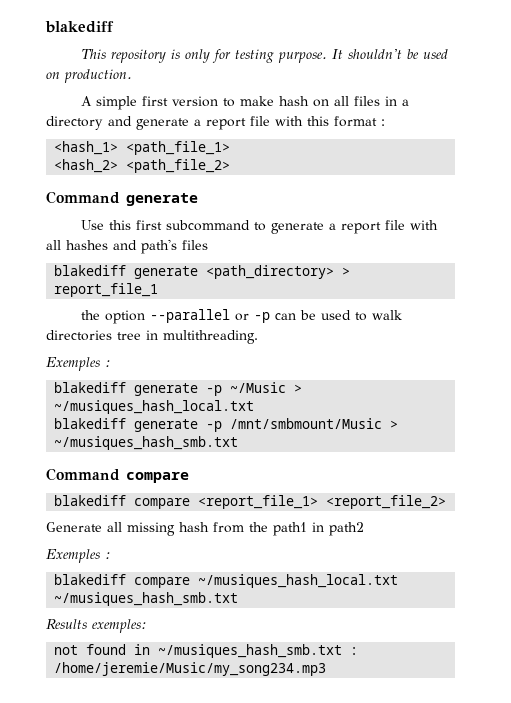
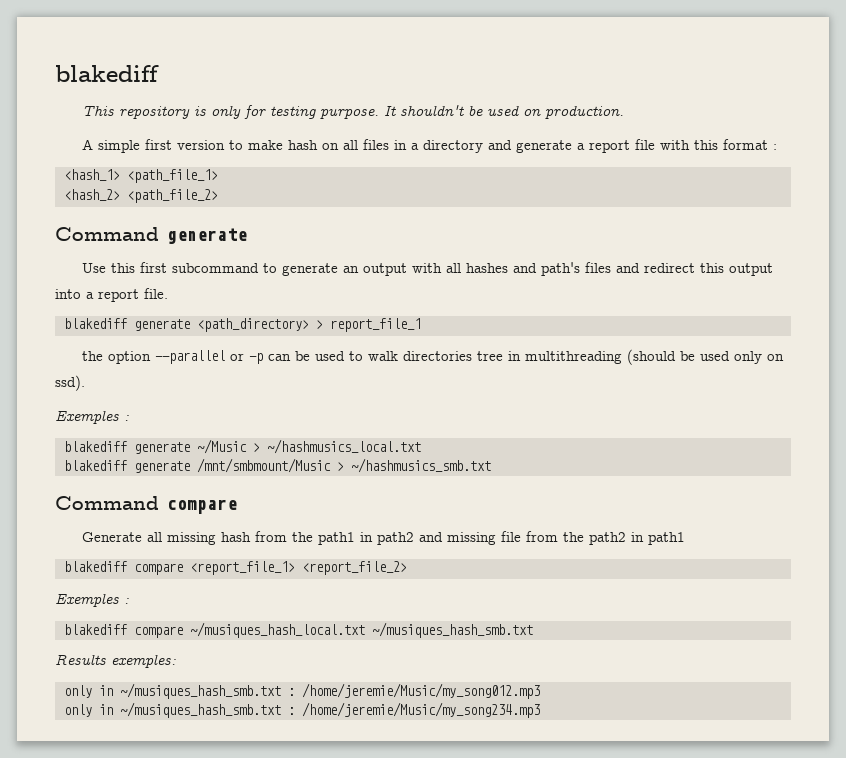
[329,220,406,234] a report file -> [342,263,407,276] an output
(208, 245) none -> [615,263,773,276] [55,288,168,302] and redirect this output into a report file.
[163,330,258,344] multithreading. -> [524,349,784,365] [55,375,85,391] multithreading (should be used only on ssd).
[206,385,223,396] -p -> (190, 448) none
[54,400,255,414] [54,418,223,432] ~/musiques_hash_local.txt // blakediff generate -p -> [267,439,421,454] [64,460,190,473] ~/hashmusics_local.txt // blakediff generate
[54,436,239,450] ~/musiques_hash_smb.txt -> [351,458,491,473] ~/hashmusics_smb.txt
[54,495,447,509] // blakediff compare <report_file_1> <report_file_2> -> (237, 506) none
(364, 529) none -> [418,531,685,545] [64,561,407,575] and missing file from the path2 in path1 // blakediff compare <report_file_1> <report_file_2>
[54,644,127,655] not found -> [64,683,540,699] [64,704,92,717] only in ~/musiques_hash_smb.txt : /home/jeremie/Music/my_song012.mp3 // only

